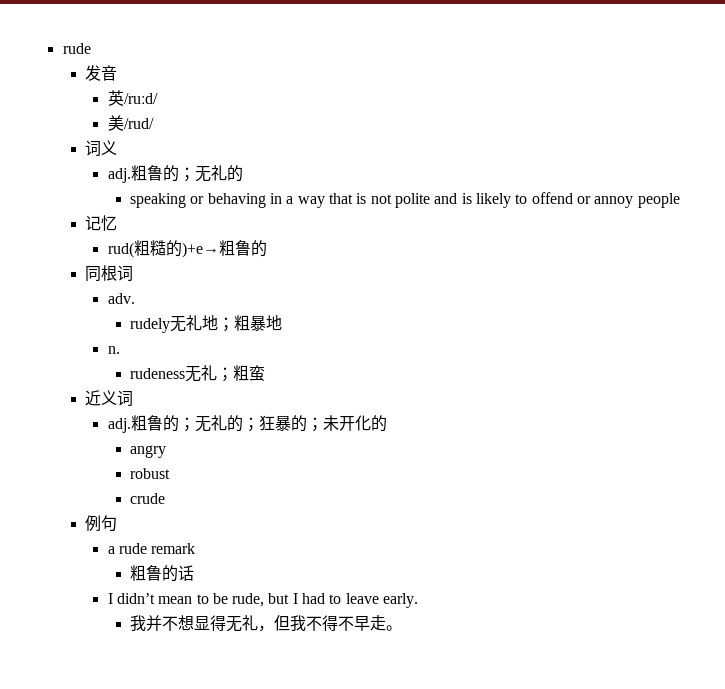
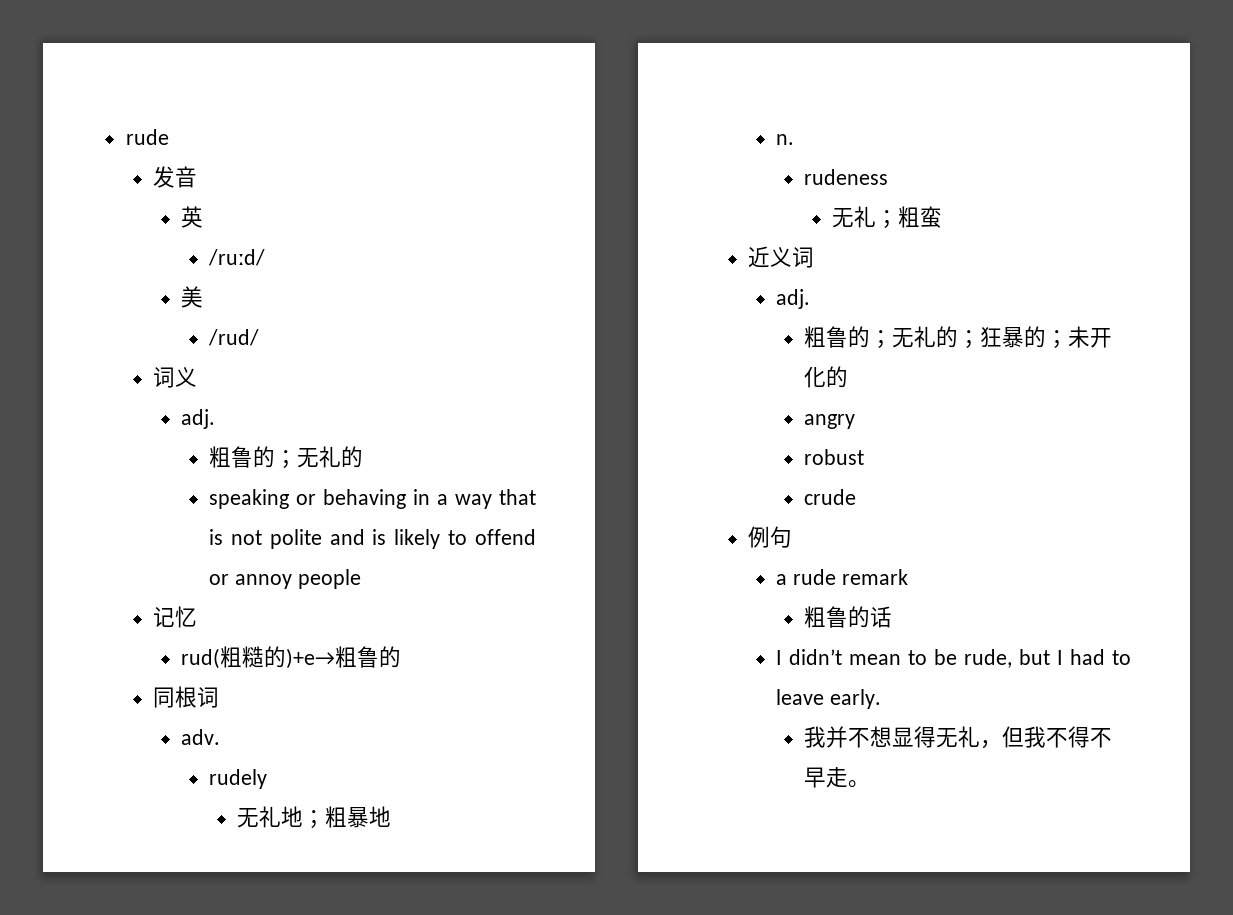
(124, 98) none -> (204, 217) //
(124, 123) none -> (204, 297) //
(131, 175) none -> (216, 419) //
(171, 325) none -> (268, 779) //
(186, 373) none -> (889, 177) //
(131, 425) none -> (811, 299) //

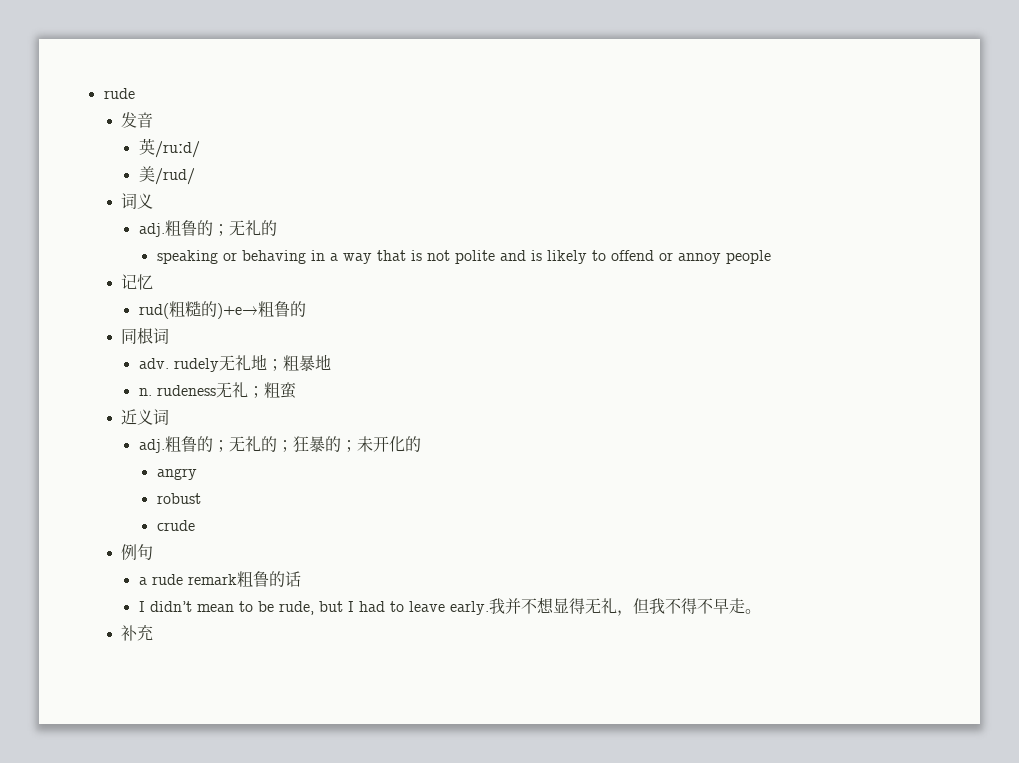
(204, 217) // -> (155, 146) none
(204, 297) // -> (155, 174) none
(216, 419) // -> (165, 230) none
(221, 737) // -> (169, 363) none
(268, 779) // -> (219, 365) none
(795, 139) // -> (152, 392) none
(889, 177) // -> (216, 390) none
(811, 299) // -> (165, 446) none
(908, 577) // -> (237, 579) none
(882, 699) // -> (489, 608) none
(871, 784) none -> [121,625,154,641] // 补充

